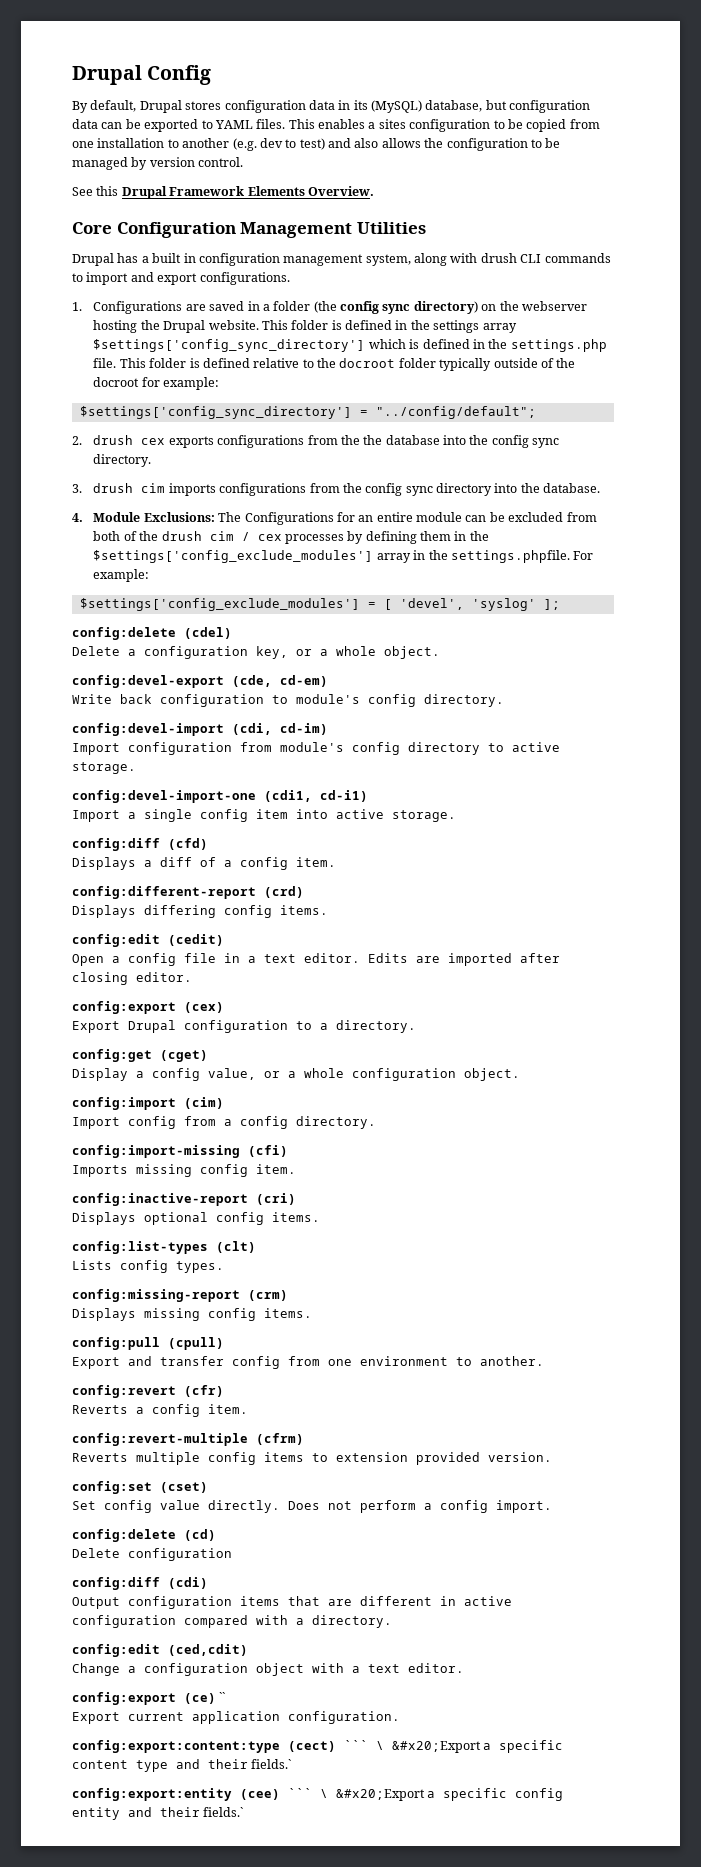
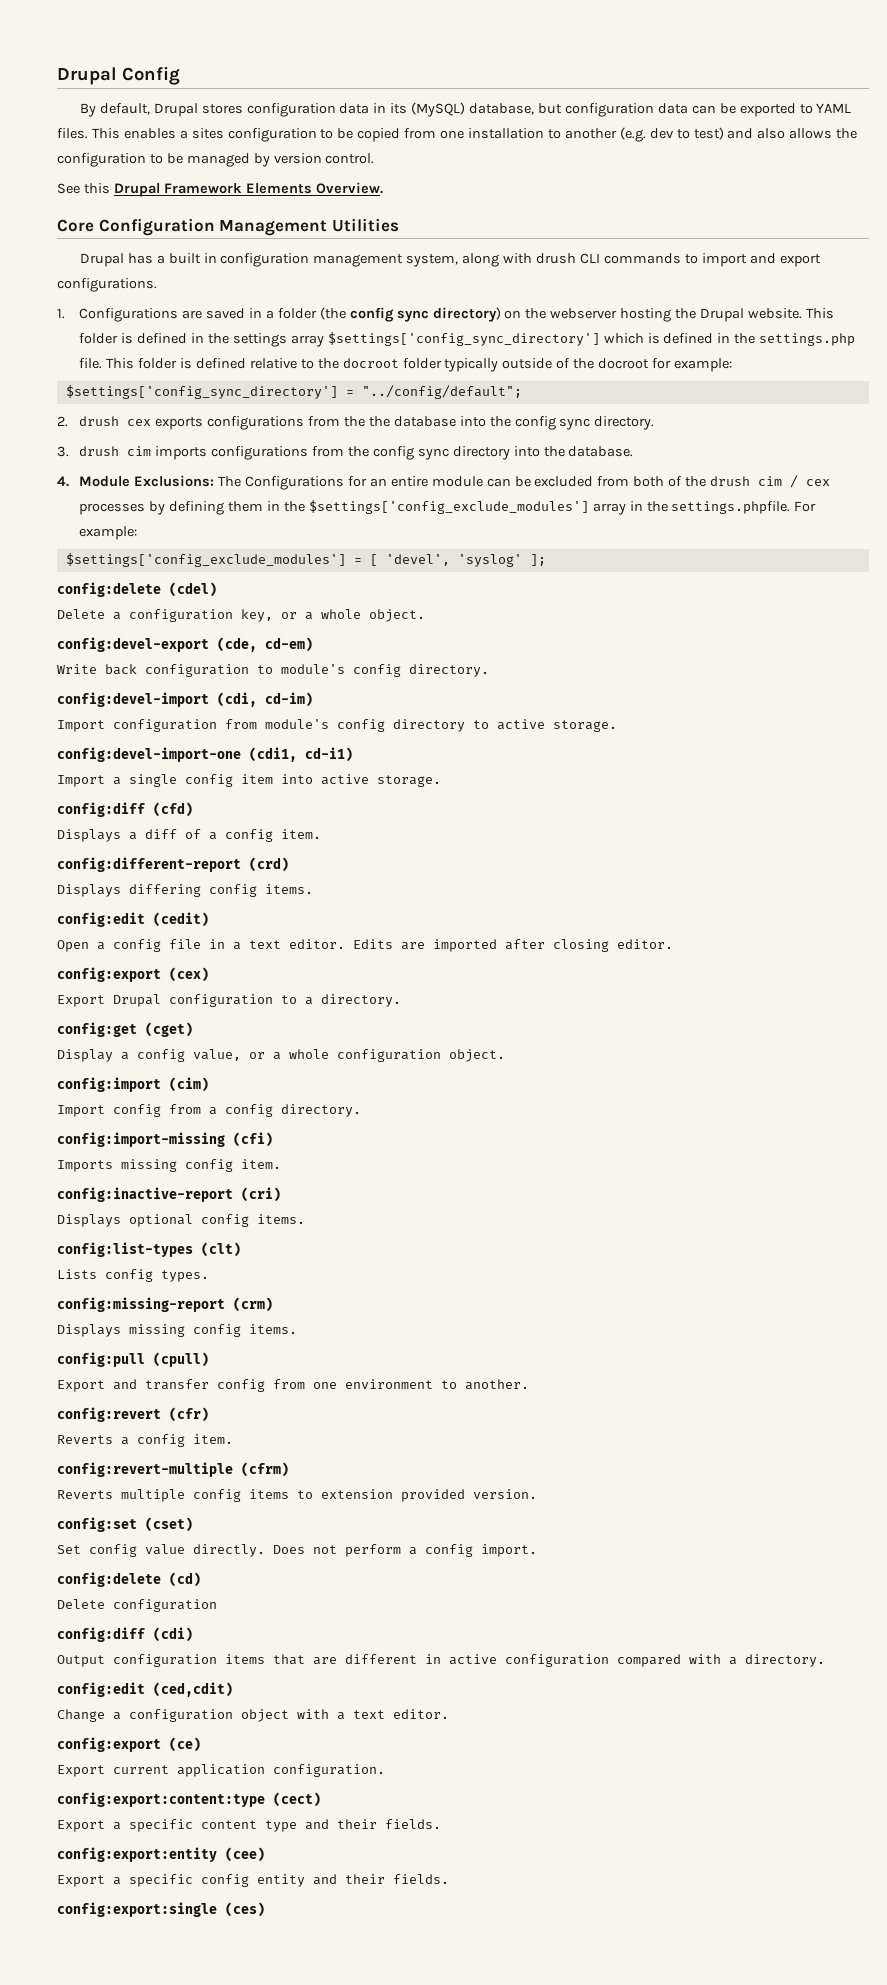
[219,1692,226,1702] `` -> (201, 1744) none
[344,1740,481,1753] ``` \ &#x20;Export -> [57,1820,105,1832] // Export
[251,1759,292,1769] fields.` -> [385,1819,441,1829] fields.
[288,1788,425,1801] ``` \ &#x20;Export -> [57,1875,105,1887] // Export
[203,1807,244,1817] fields.` -> [393,1874,449,1884] [57,1902,265,1917] fields. // config:export:single (ces)

